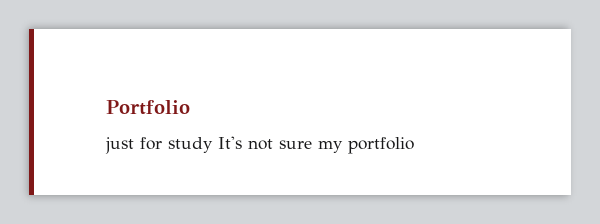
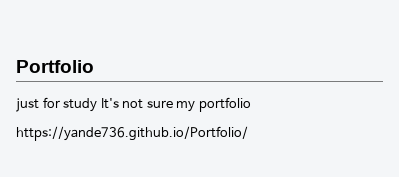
(414, 145) none -> [16,126,248,141] // https://yande736.github.io/Portfolio/

